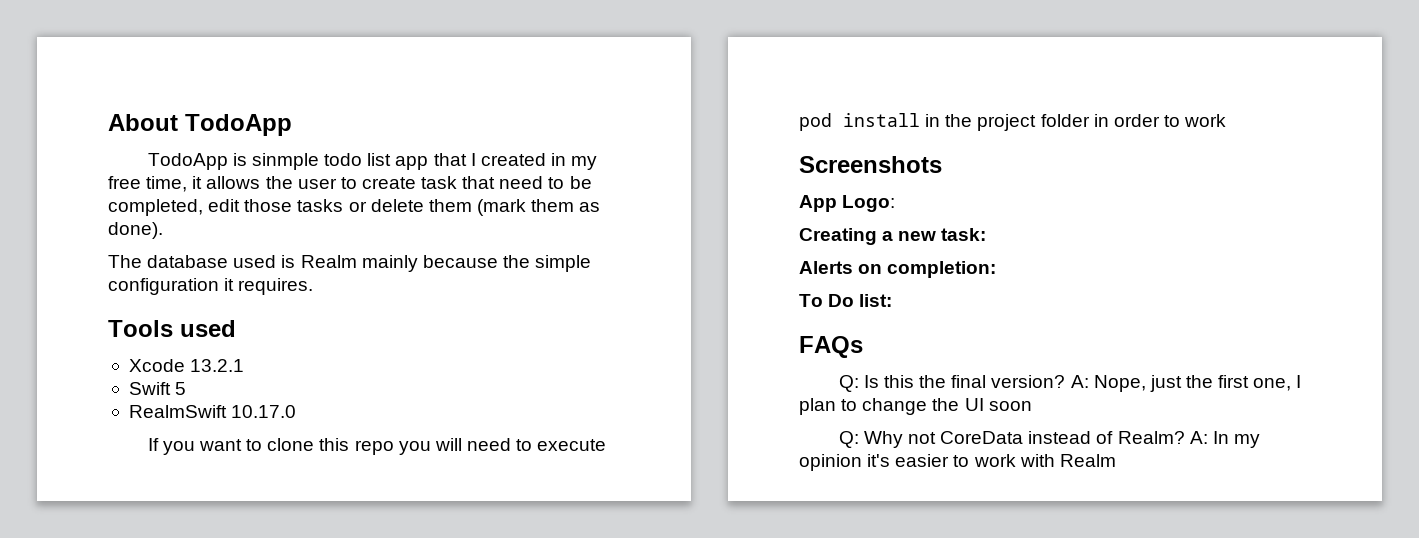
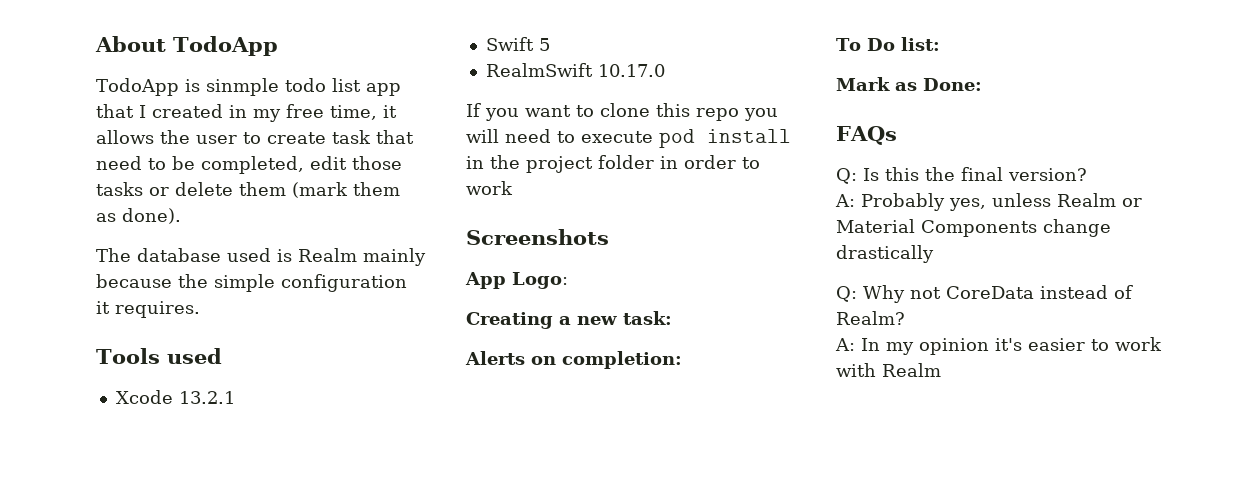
(893, 300) none -> [836,77,982,91] // Mark as Done:
[1070,375,1302,392] [799,398,1032,415] A: Nope, just the first one, I plan to change the UI soon -> [835,193,1142,211] [836,219,1111,237] [836,245,934,263] // A: Probably yes, unless Realm or Material Components change drastically
(1185, 437) none -> (905, 318) //

